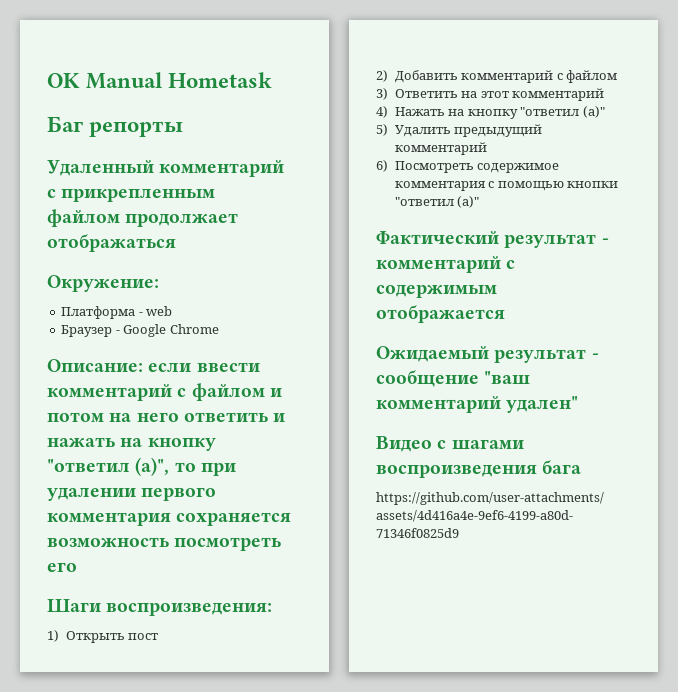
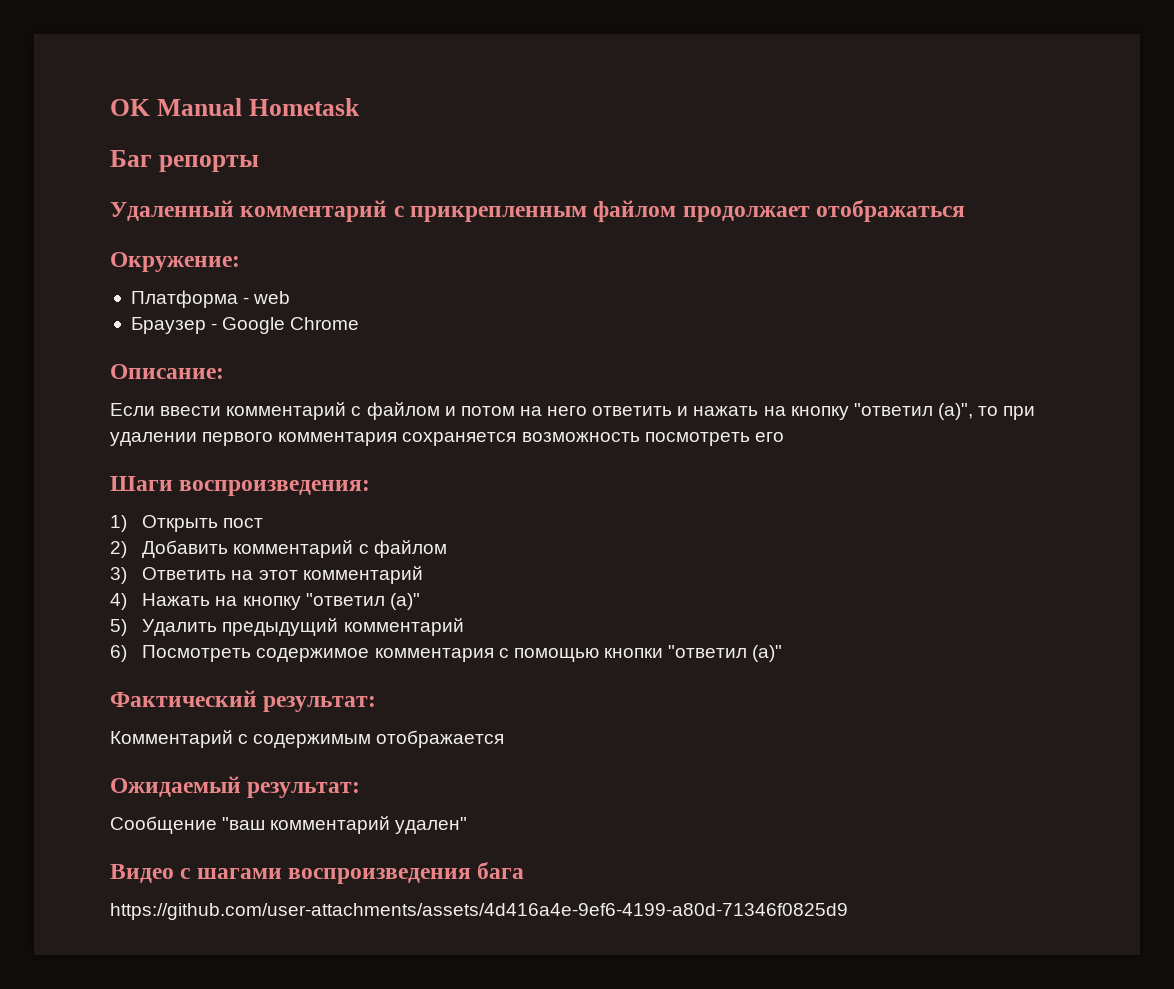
[148,363,192,372] если -> [110,403,155,416] // Если
[504,234,609,248] [376,256,501,273] результат - комментарий -> [263,696,377,712] [110,730,233,748] результат: // Комментарий
[494,349,599,363] [376,370,479,387] результат - сообщение -> [247,782,361,798] [110,816,217,834] результат: // Сообщение

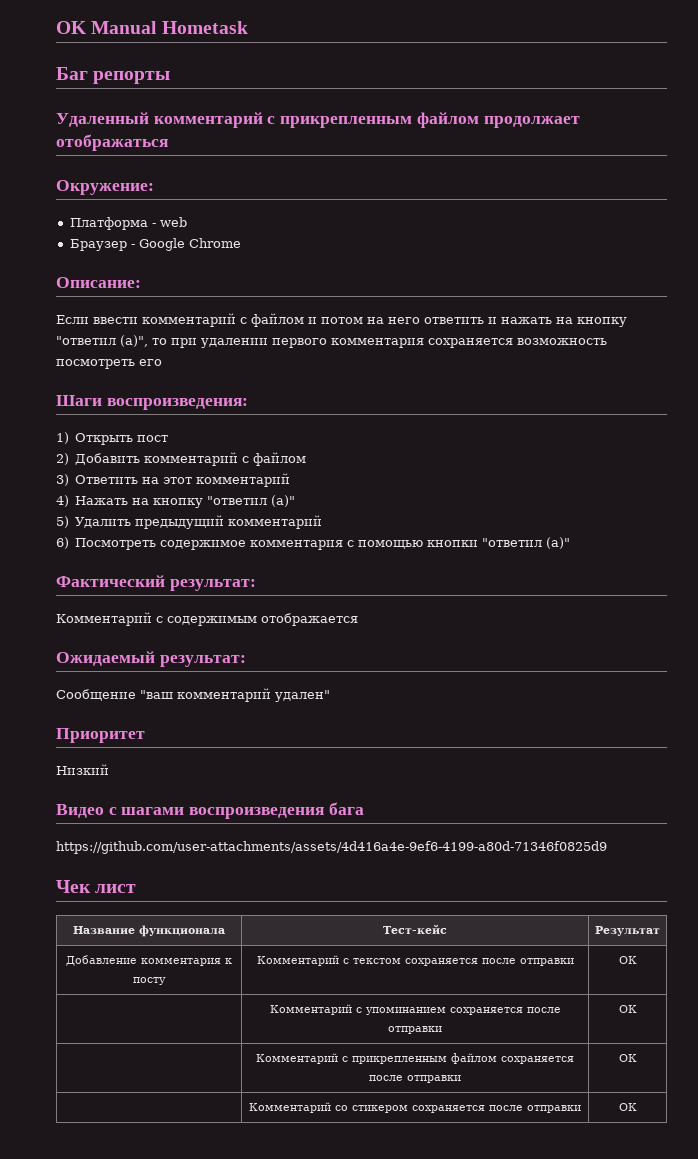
(468, 825) none -> [56,728,145,743] [56,764,109,775] // Приоритет // Низкий
(848, 911) none -> [56,880,137,893] [73,925,225,937] [383,924,447,934] [595,926,660,936] [66,955,232,966] [133,977,166,985] [256,955,574,966] [618,956,637,964] [269,1004,561,1015] [388,1026,442,1034] [618,1005,637,1013] [256,1053,574,1064] [369,1075,461,1083] [618,1054,637,1062] [249,1102,581,1113] [618,1103,637,1111] // Чек лист // Название функционала | Тест-кейс | Результат // Добавление комментария к посту | Комментарий с текстом сохраняется после отправки | ОК // | Комментарий с упоминанием сохраняется после отправки | ОК // | Комментарий с прикрепленным файлом сохраняется после отправки | ОК // | Комментарий со стикером сохраняется после отправки | ОК

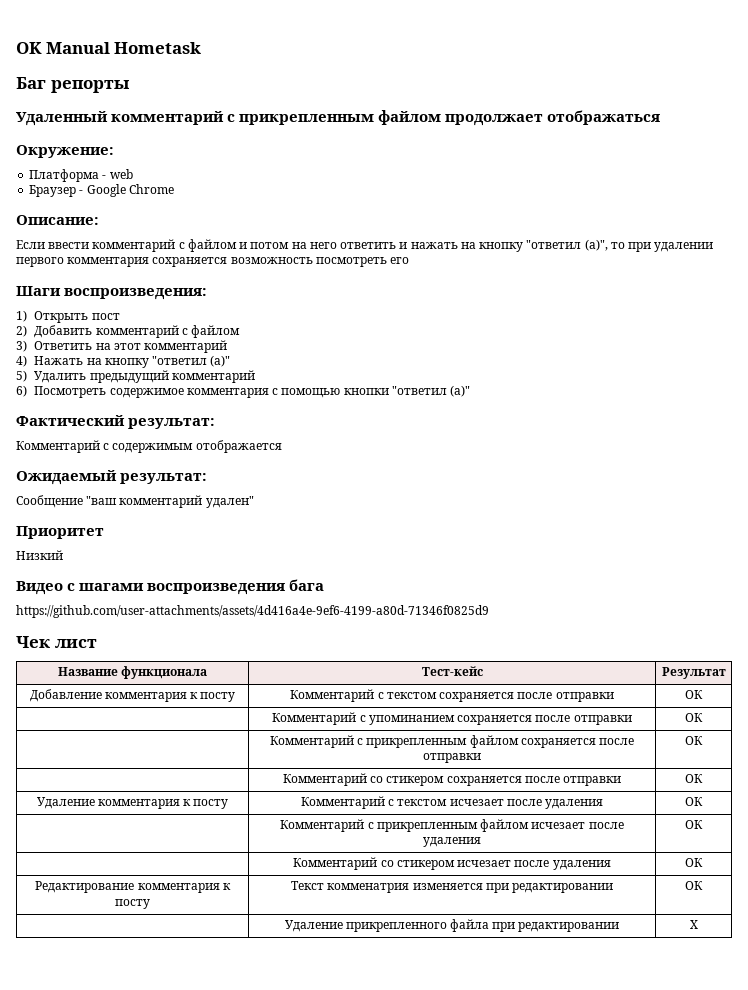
(637, 1107) none -> [36,797,229,809] [300,796,604,809] [684,797,703,806] [280,819,624,832] [423,837,481,847] [684,820,703,829] [293,857,611,870] [684,858,703,867] [35,881,231,893] [115,899,150,909] [291,881,613,893] [684,881,703,890] [284,919,620,932] [689,920,698,929] // Удаление комментария к посту | Комментарий с текстом исчезает после удаления | ОК // | Комментарий с прикрепленным файлом исчезает после удаления | ОК // | Комментарий со стикером исчезает после удаления | ОК // Редактирование комментария к посту | Текст комменатрия изменяется при редактировании | ОК // | Удаление прикрепленного файла при редактировании | X

